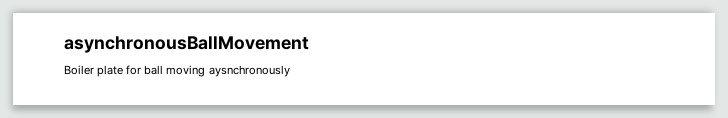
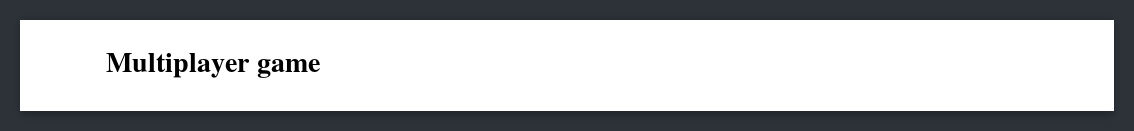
[64,36,309,53] [64,65,290,77] asynchronousBallMovement // Boiler plate for ball moving aysnchronously -> [106,53,320,78] Multiplayer game

